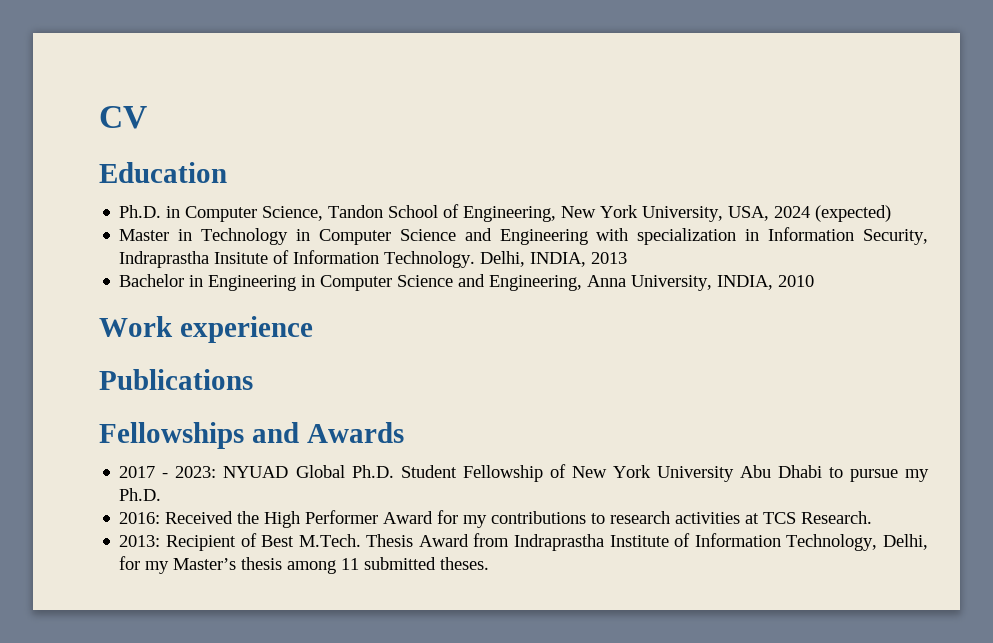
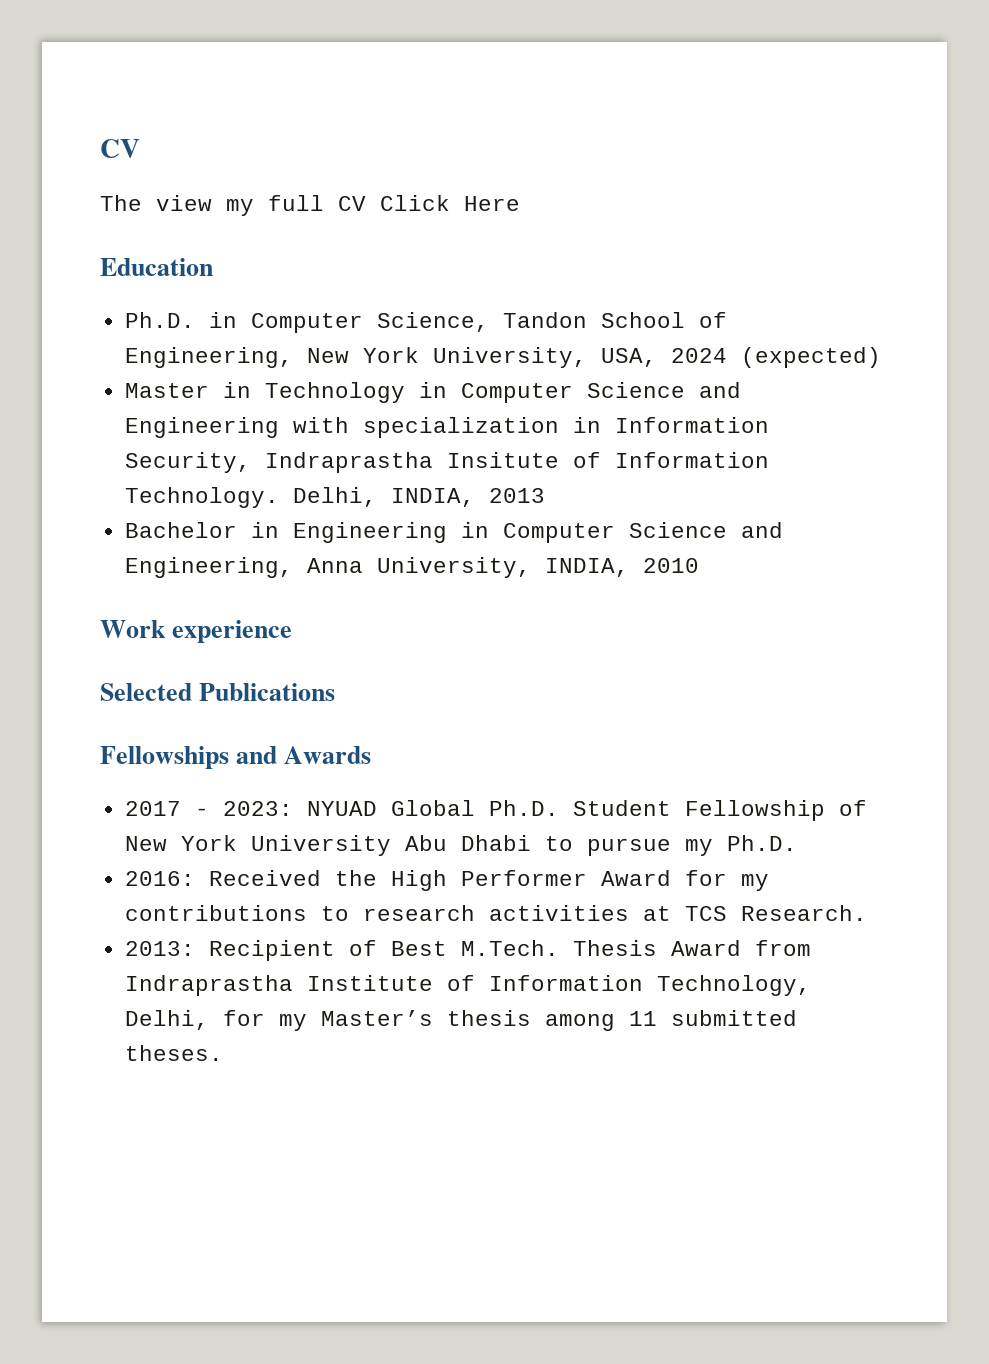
[99,106,147,129] CV -> [100,139,140,158] [100,195,520,216] CV // The view my full CV Click Here
(313, 329) none -> [100,683,192,701] Selected

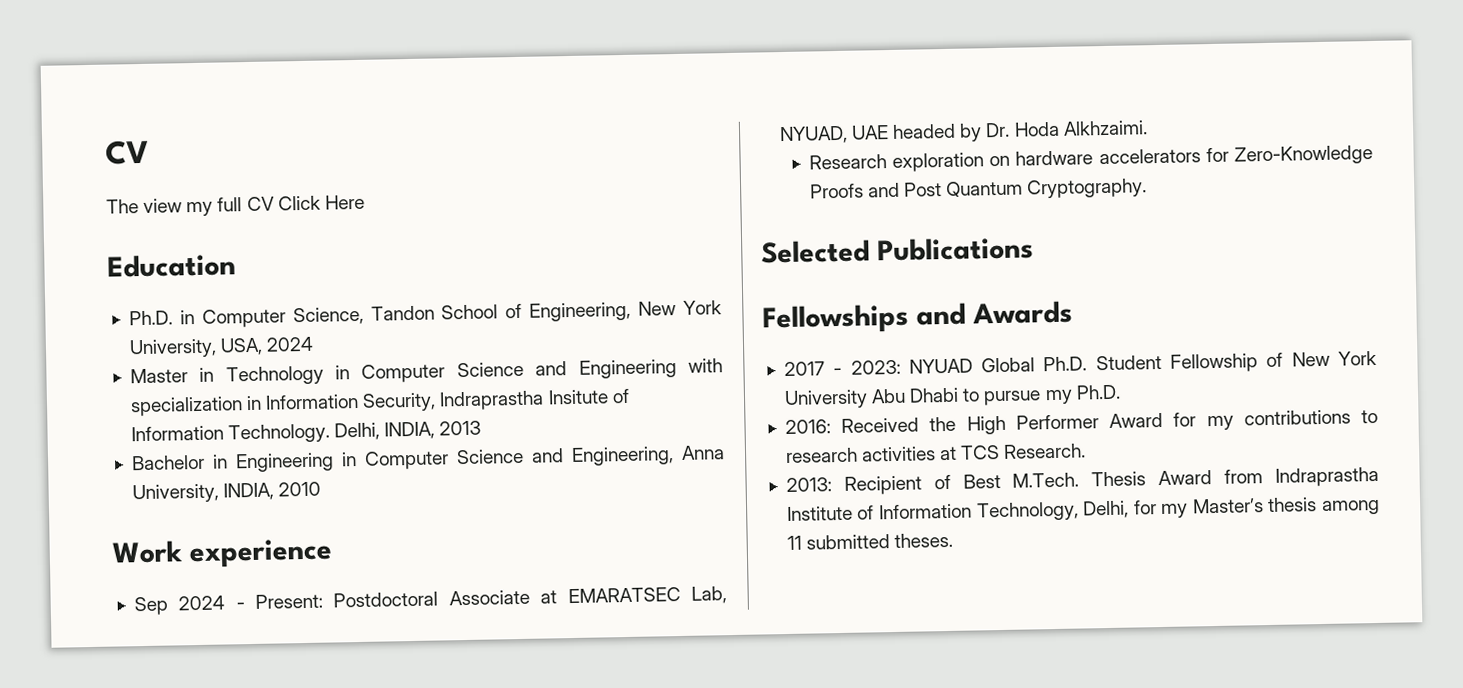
[740,347,881,368] (expected) -> (315, 344) none
(293, 631) none -> [133,586,727,616] [778,120,1148,145] [808,144,1373,172] [809,178,1148,199] // Sep 2024 - Present: Postdoctoral Associate at EMARATSEC Lab, NYUAD, UAE headed by Dr. Hoda Alkhzaimi. // Research exploration on hardware accelerators for Zero-Knowledge Proofs and Post Quantum Cryptography.

